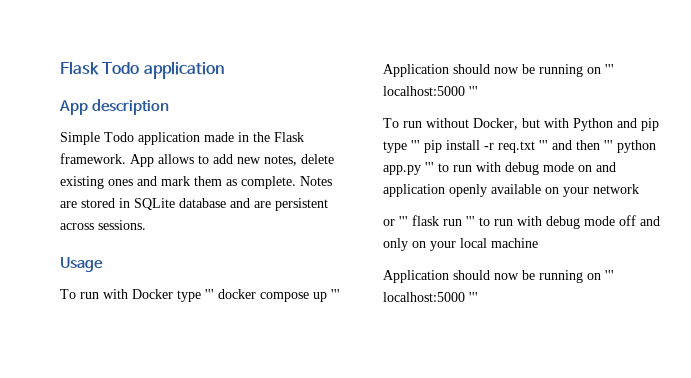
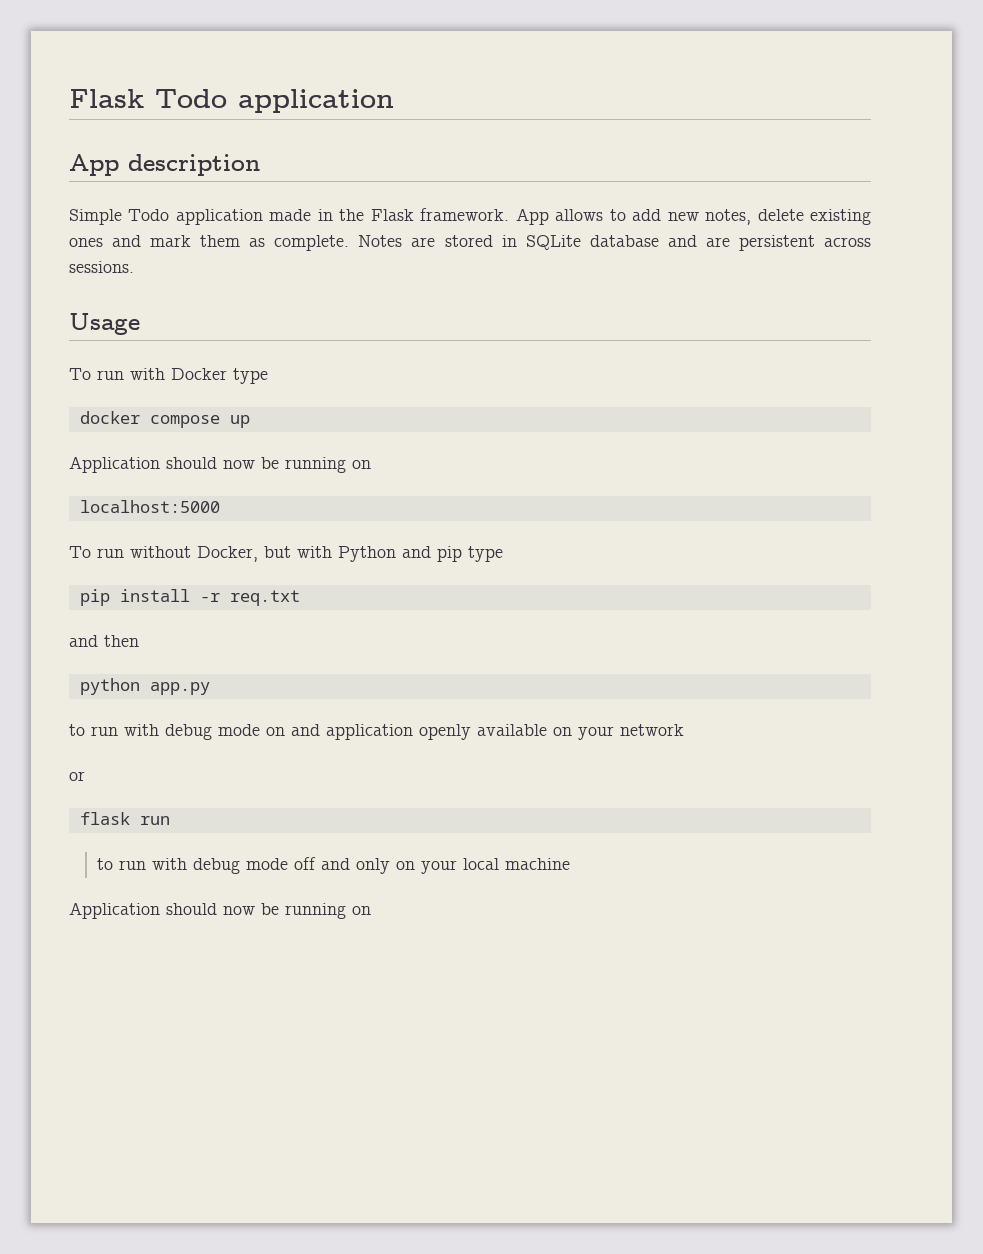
[205,289,214,299] ''' -> (268, 376) //
[331,289,340,299] [383,64,614,77] [383,86,478,96] ''' Application should now be running on ''' localhost:5000 ''' -> [69,456,371,473] [79,500,220,513] // Application should now be running on // localhost:5000
[411,140,420,150] ''' -> (503, 554) //
[539,140,548,150] ''' -> (300, 598) //
[604,140,613,150] ''' -> (139, 641) //
[425,162,434,172] ''' -> (210, 688) //
[399,216,408,226] ''' -> (85, 776) //
[466,216,475,226] ''' -> (170, 820) //
[605,270,614,280] [383,292,478,302] ''' localhost:5000 ''' -> (371, 910) none

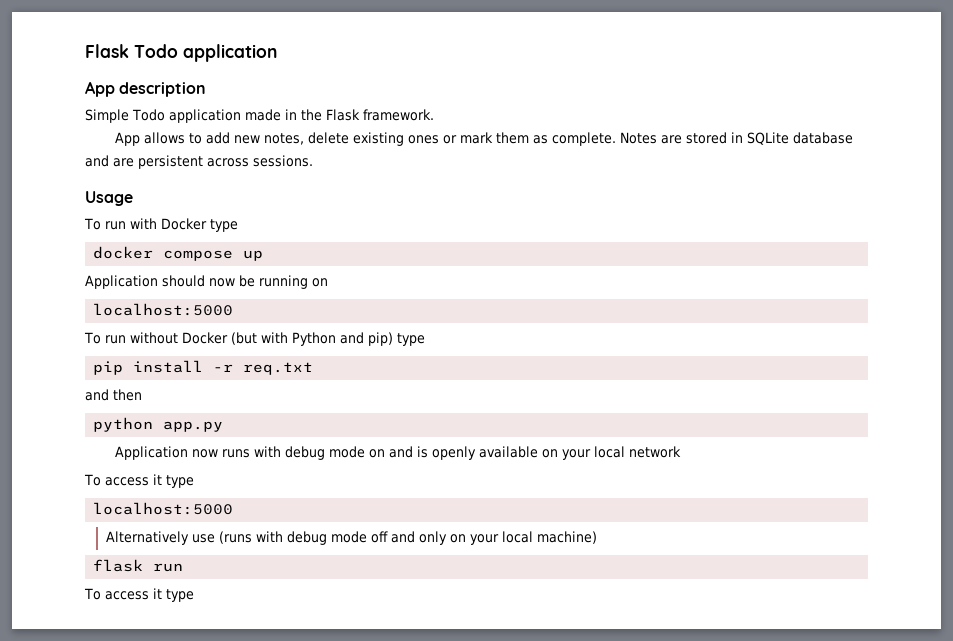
(510, 214) none -> (434, 115) //
[112,235,142,247] and -> [443,135,458,144] or
[197,546,291,562] Docker, but -> [181,332,257,345] Docker (but
[437,546,462,562] pip -> [367,332,393,346] pip)
[69,724,118,736] to run -> [115,446,251,460] Application now runs
[326,724,413,740] application -> [417,446,429,458] is
(614, 733) none -> [594,446,626,458] local
[69,771,85,781] [79,812,170,825] [96,858,146,870] or // flask run // to run -> [84,474,194,488] [93,502,234,515] [105,531,252,545] To access it type // localhost:5000 // Alternatively use (runs
[504,858,570,870] [69,902,371,919] machine // Application should now be running on -> [536,531,597,544] [93,559,184,572] [84,588,194,602] machine) // flask run // To access it type

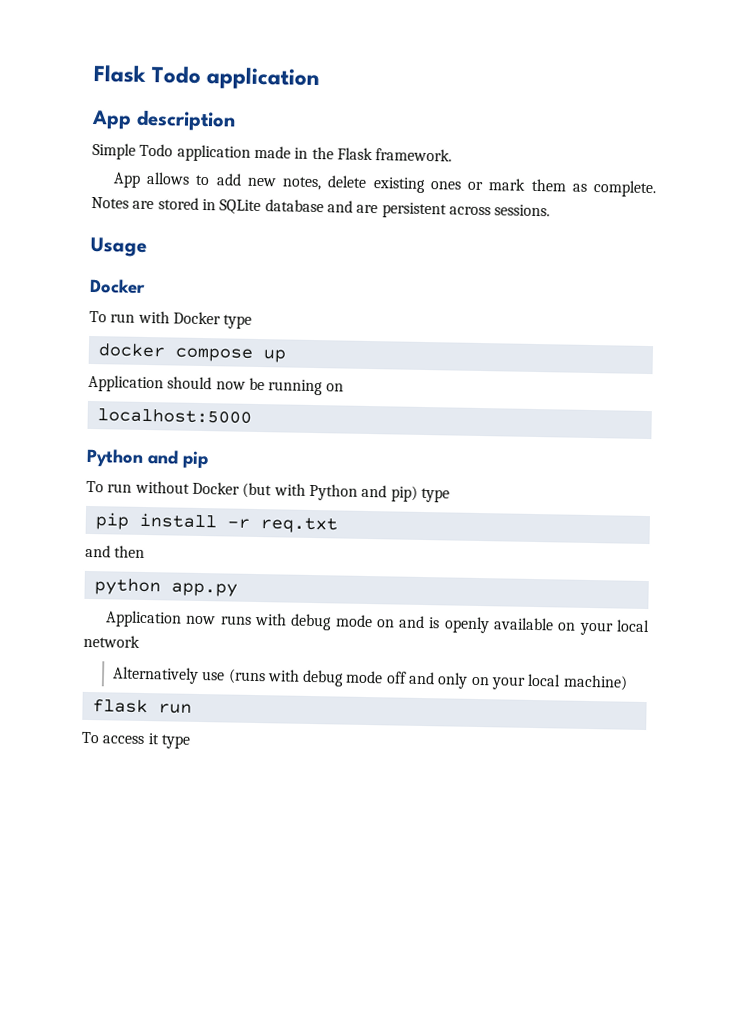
(133, 198) none -> [89,278,146,294] // Docker
(234, 309) none -> [86,448,209,469] // Python and pip
[84,474,194,488] [93,502,234,515] // To access it type // localhost:5000 -> (140, 641) none

